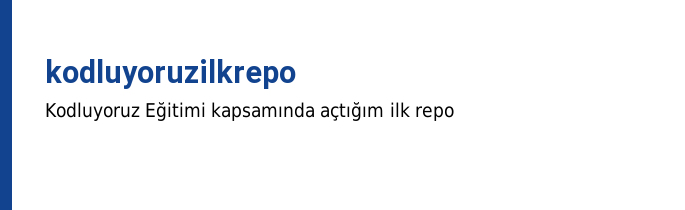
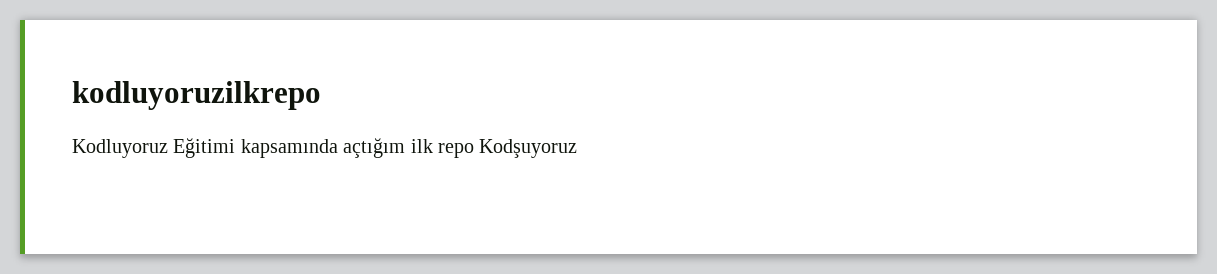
(454, 113) none -> [479,139,578,158] Kodşuyoruz

